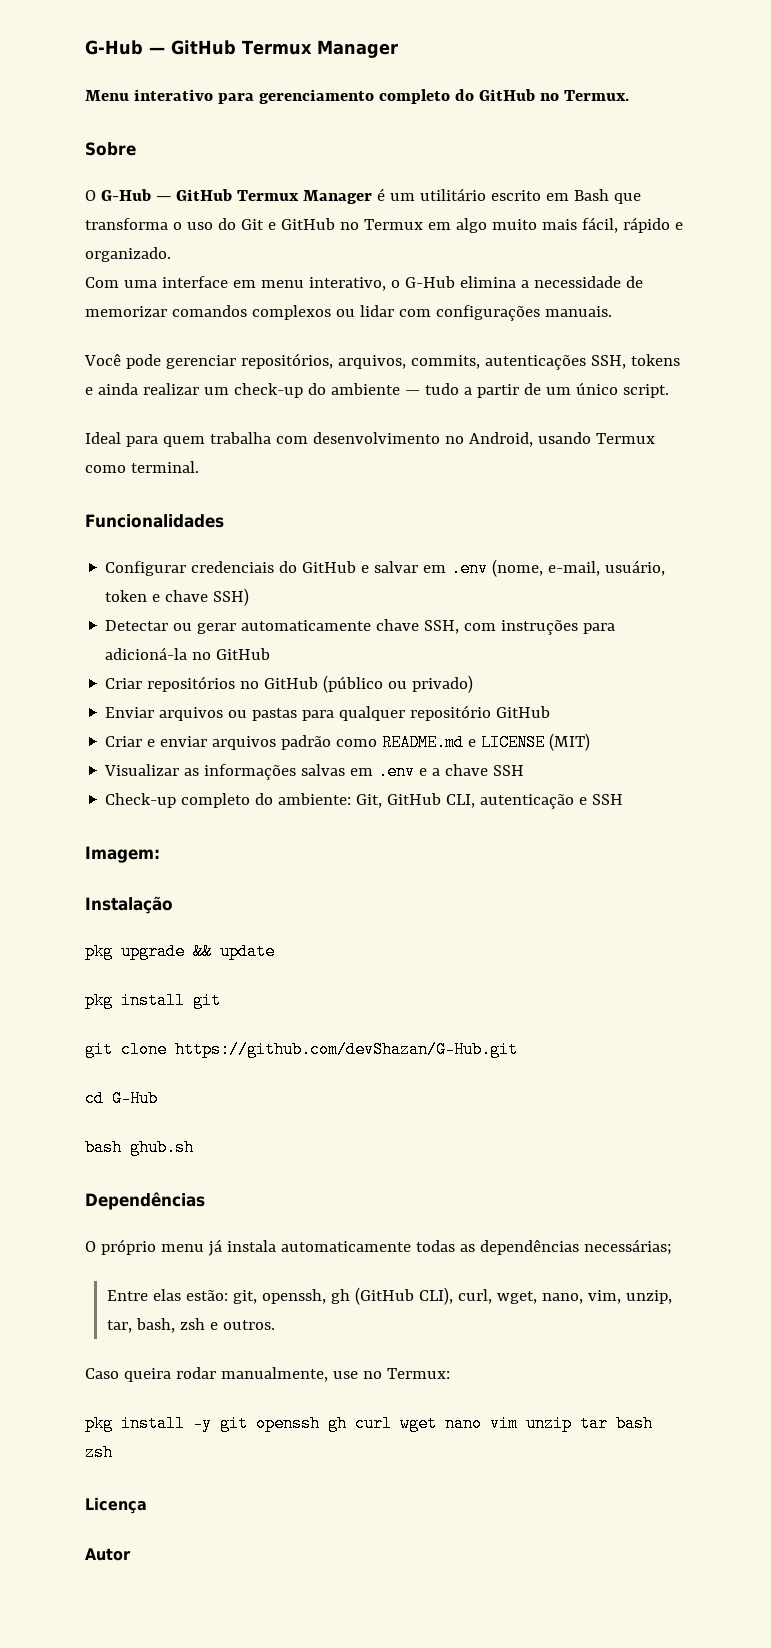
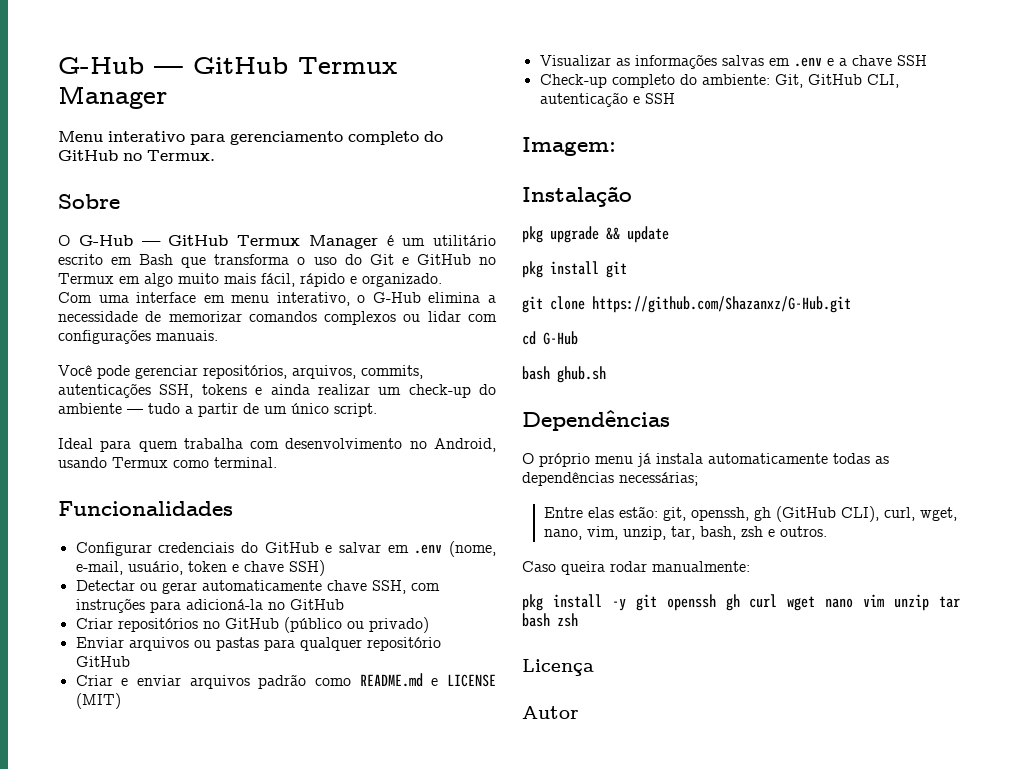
[175,1041,518,1058] https://github.com/devShazan/G-Hub.git -> [592,296,851,313] https://github.com/Shazanxz/G-Hub.git
[220,1367,450,1382] manualmente, use no Termux: -> [652,561,750,572] manualmente:

